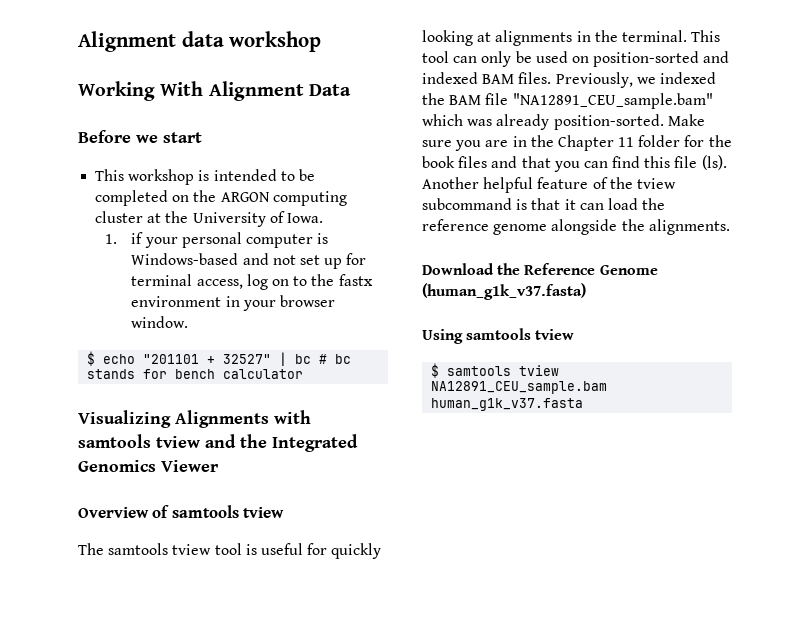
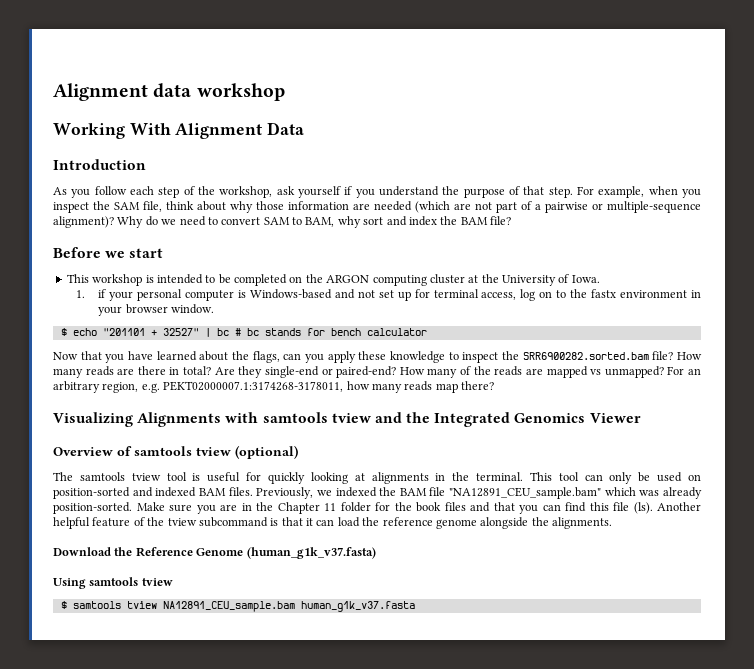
(351, 90) none -> [53,159,146,170] [53,186,701,198] [53,201,701,213] [53,216,511,228] // Introduction // As you follow each step of the workshop, ask yourself if you understand the purpose of that step. For example, when you inspect the SAM file, think about why those information are needed (which are not part of a pairwise or multiple-sequence alignment)? Why do we need to convert SAM to BAM, why sort and index the BAM file?
(304, 374) none -> [53,351,702,363] [53,366,701,378] [53,381,494,393] // Now that you have learned about the flags, can you apply these knowledge to inspect the SRR6900282.sorted.bam file? How many reads are there in total? Are they single-end or paired-end? How many of the reads are mapped vs unmapped? For an arbitrary region, e.g. PEKT02000007.1:3174268-3178011, how many reads map there?
(285, 512) none -> [235,445,298,459] (optional)

